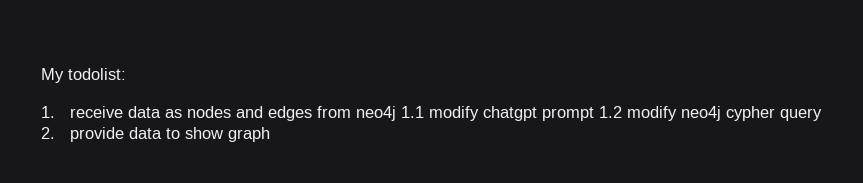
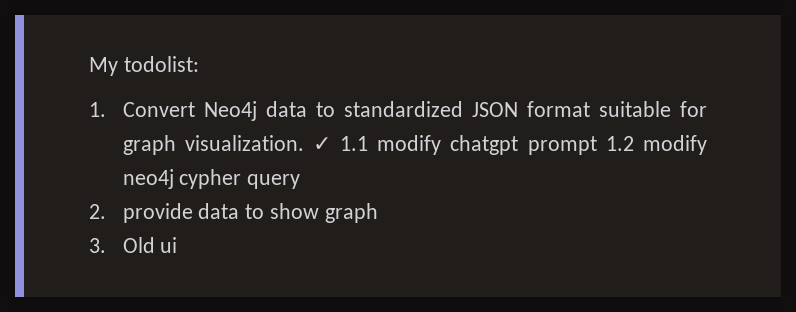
[70,106,397,121] receive data as nodes and edges from neo4j -> [122,101,707,121] [122,135,331,155] Convert Neo4j data to standardized JSON format suitable for graph visualization. ✓
(271, 134) none -> [89,237,178,253] // 3. Old ui

